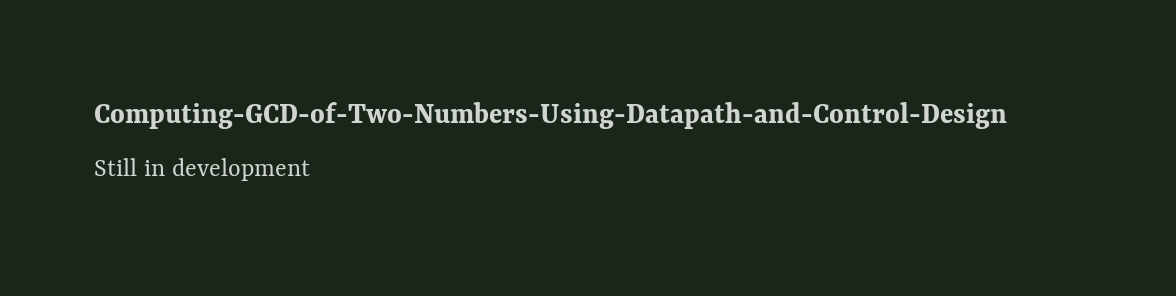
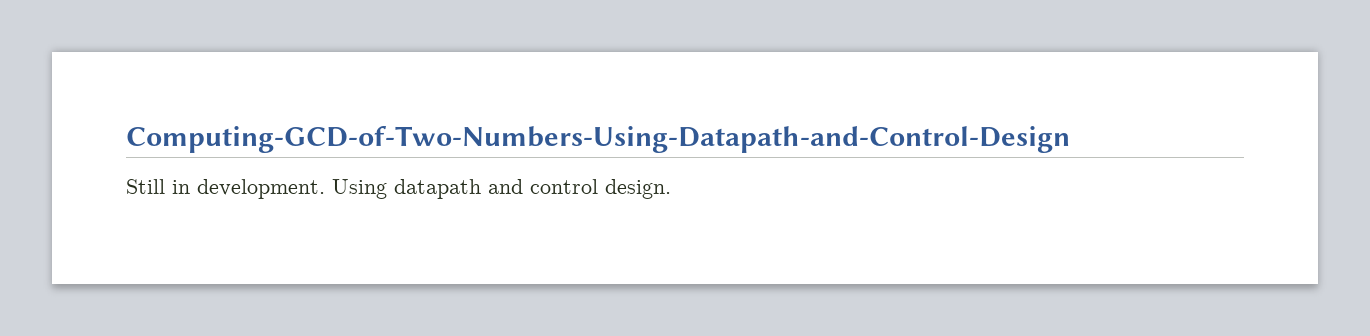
[172,158,311,181] development -> [197,179,671,199] development. Using datapath and control design.

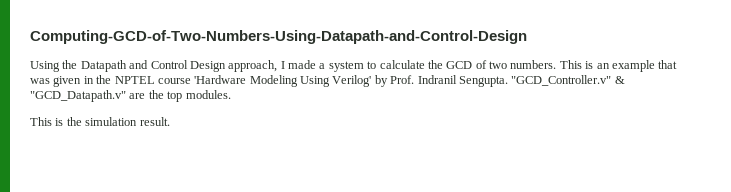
[126,179,671,199] Still in development. Using datapath and control design. -> [30,60,678,72] [30,75,625,87] [30,90,231,102] [30,117,170,126] Using the Datapath and Control Design approach, I made a system to calculate the GCD of two numbers. This is an example that was given in the NPTEL course 'Hardware Modeling Using Verilog' by Prof. Indranil Sengupta. "GCD_Controller.v" & "GCD_Datapath.v" are the top modules. // This is the simulation result.

